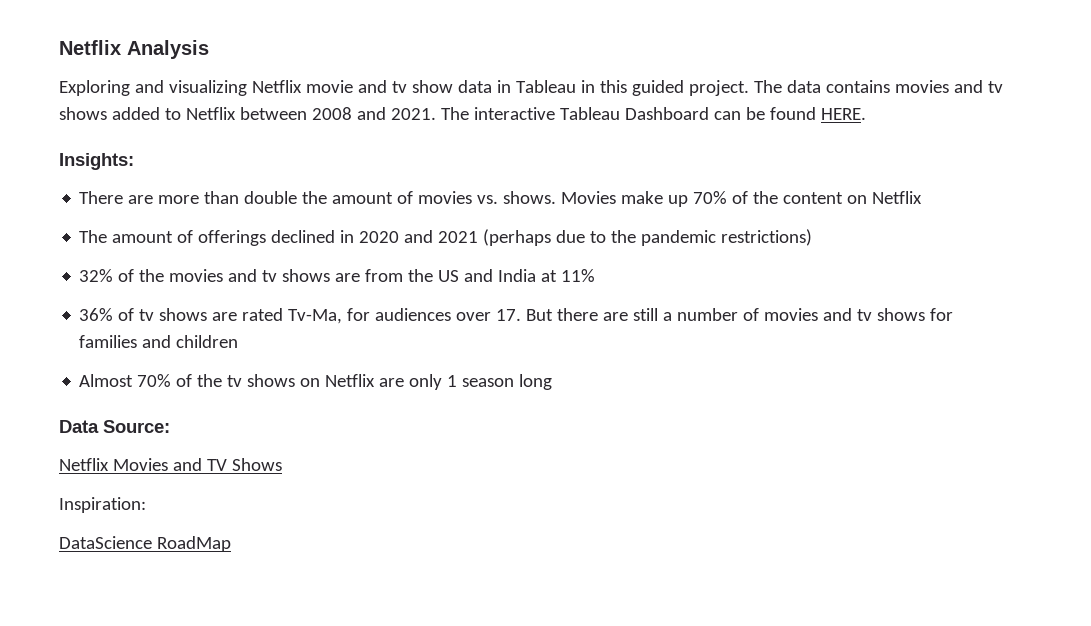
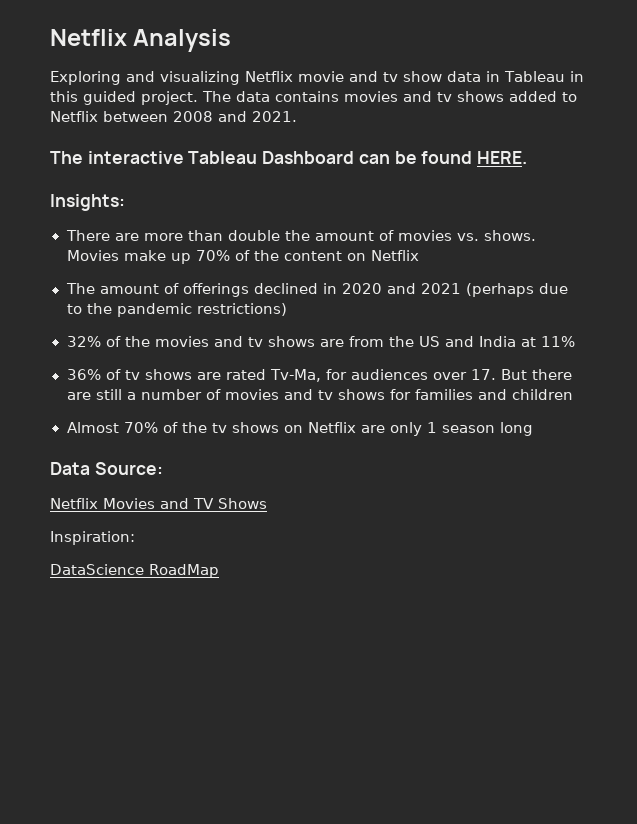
(436, 114) none -> (297, 116) //

